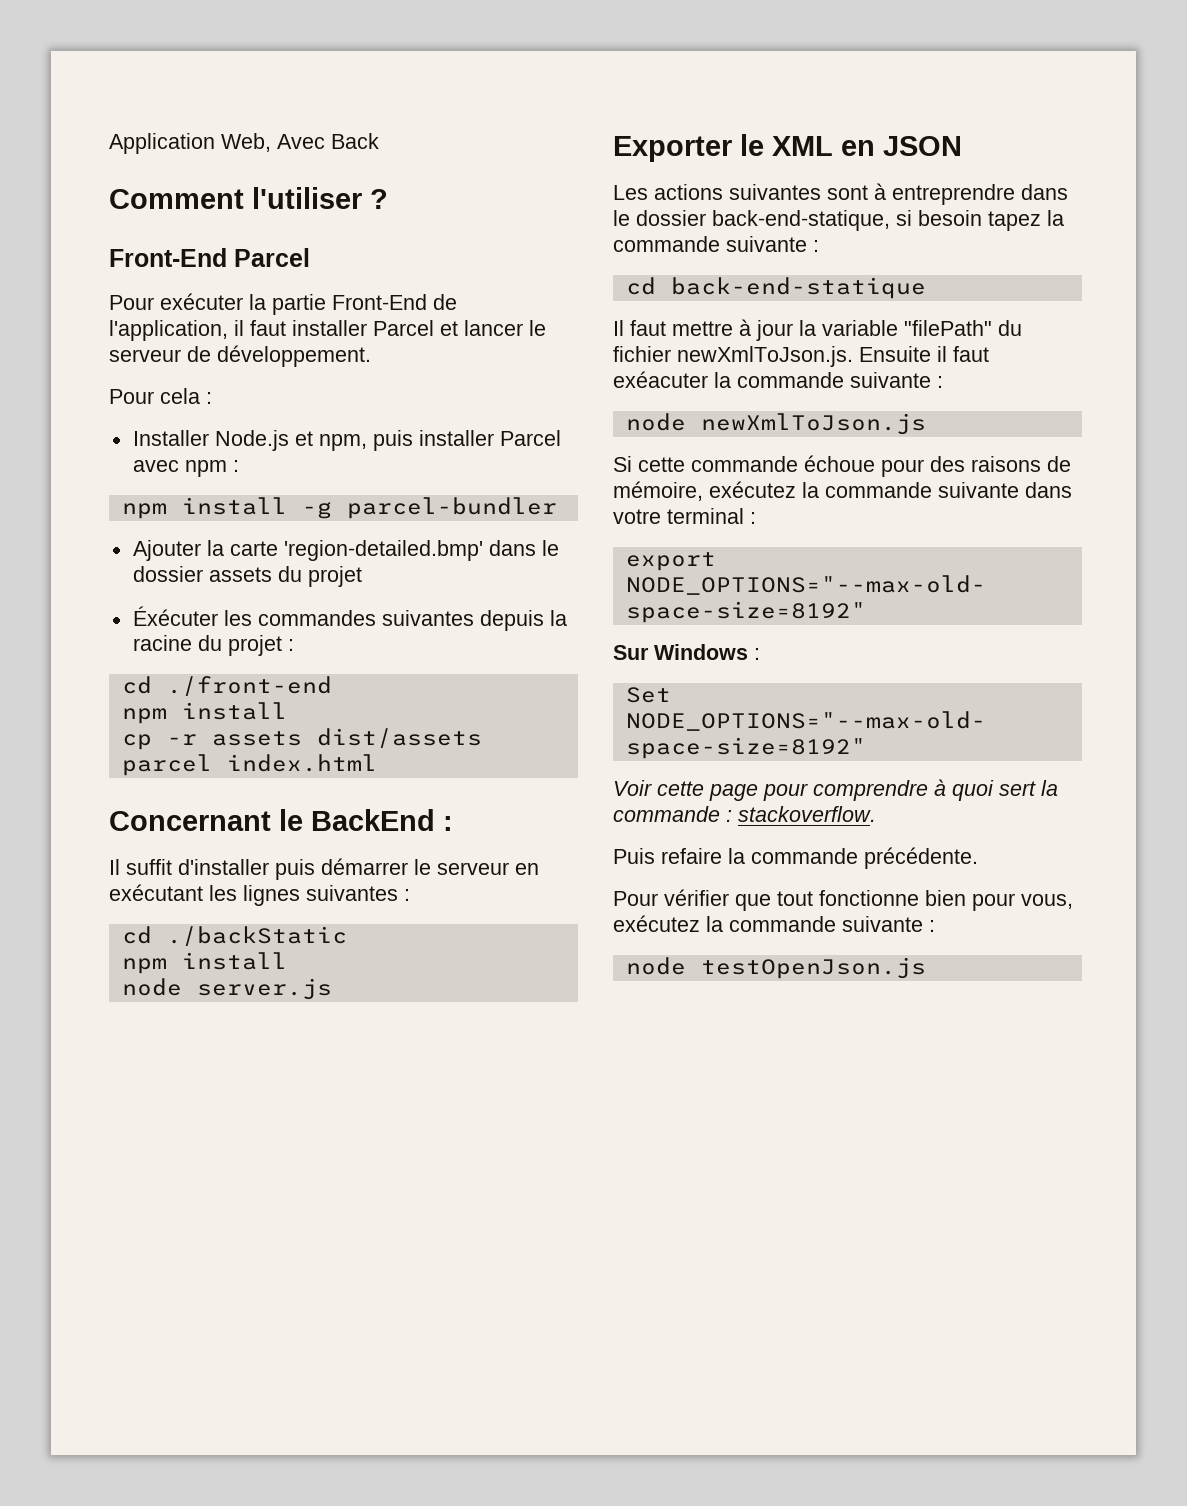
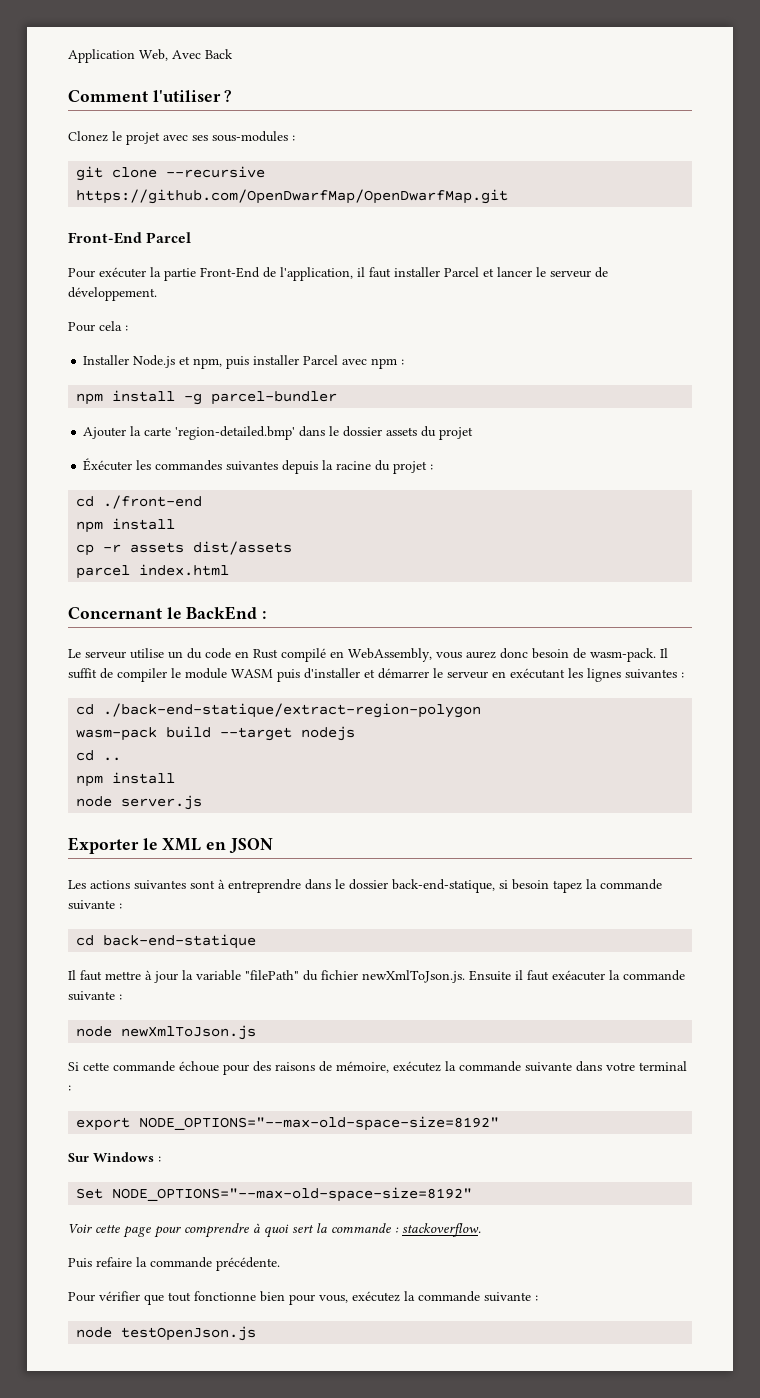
(388, 199) none -> [68,131,295,145] [76,166,266,181] [76,189,509,204] // Clonez le projet avec ses sous-modules : // git clone --recursive https://github.com/OpenDwarfMap/OpenDwarfMap.git
[109,859,315,880] Il suffit d'installer puis -> [68,648,668,662] [68,668,375,682] Le serveur utilise un du code en Rust compilé en WebAssembly, vous aurez donc besoin de wasm-pack. Il suffit de compiler le module WASM puis d'installer et
[166,926,347,946] ./backStatic -> [103,703,482,718] [76,726,356,741] [76,750,122,761] ./back-end-statique/extract-region-polygon // wasm-pack build --target nodejs // cd ..

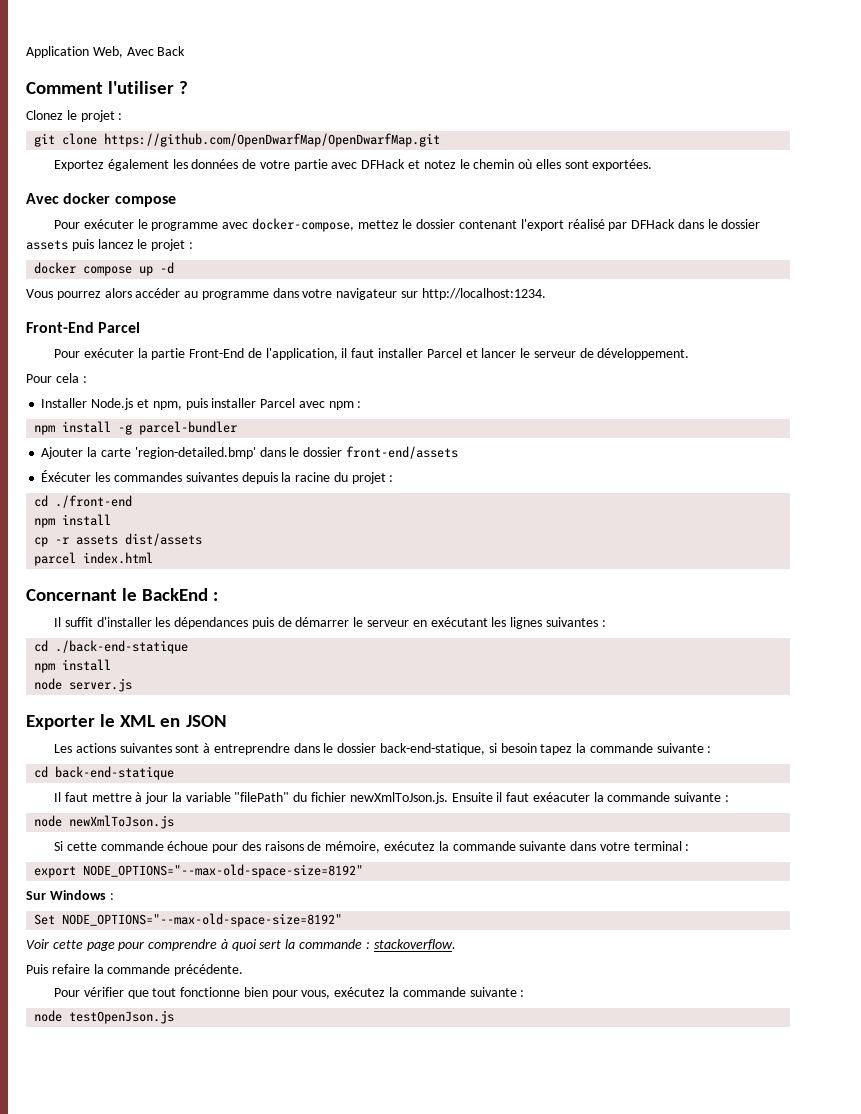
[163,131,288,142] avec ses sous-modules -> (115, 116) none
[166,166,266,178] --recursive -> (98, 139) none
(509, 196) none -> [53,159,653,171] [26,193,176,207] [53,218,761,232] [26,239,193,251] [34,262,175,276] [26,288,546,300] // Exportez également les données de votre partie avec DFHack et notez le chemin où elles sont exportées. // Avec docker compose // Pour exécuter le programme avec docker-compose, mettez le dossier contenant l'export réalisé par DFHack dans le dossier assets puis lancez le projet : // docker compose up -d // Vous pourrez alors accéder au programme dans votre navigateur sur http://localhost:1234.
[386,426,474,440] assets du projet -> [345,446,458,459] front-end/assets
[68,648,668,662] [68,668,375,682] Le serveur utilise un du code en Rust compilé en WebAssembly, vous aurez donc besoin de wasm-pack. Il suffit de compiler le module WASM puis d'installer et -> [53,617,292,629] Il suffit d'installer les dépendances puis de
[103,703,482,718] [76,726,356,741] [76,750,122,761] ./back-end-statique/extract-region-polygon // wasm-pack build --target nodejs // cd .. -> [55,640,189,654] ./back-end-statique

